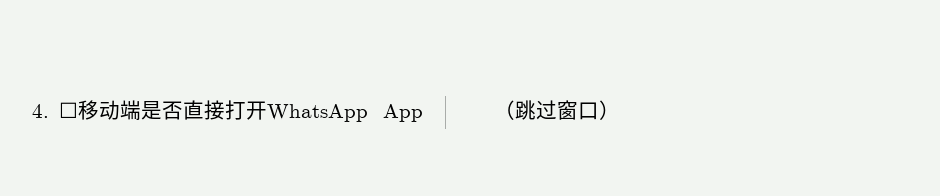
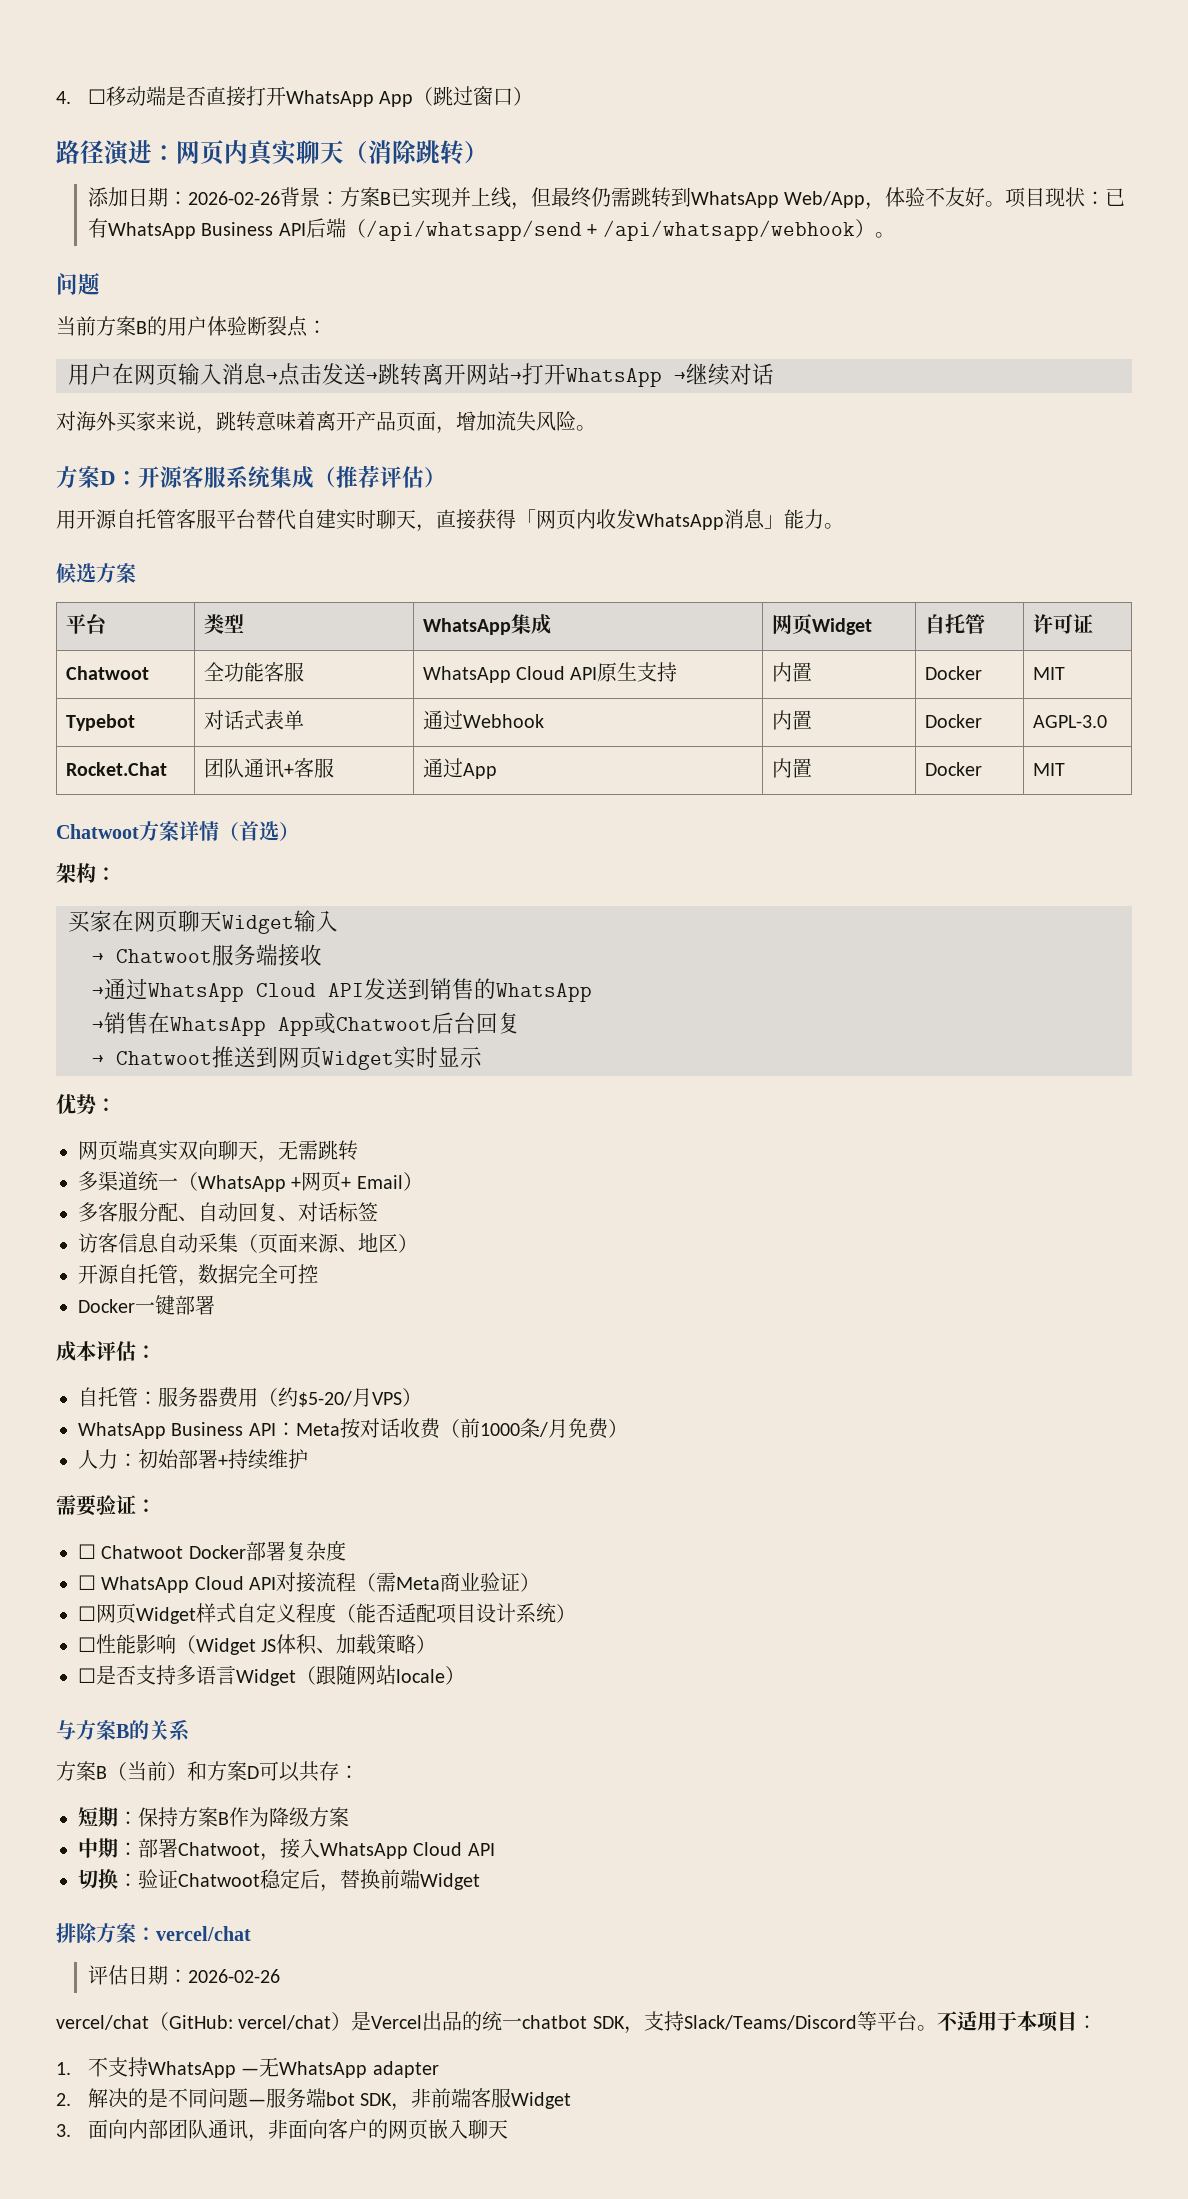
(621, 110) none -> [56,140,488,166] [88,187,1126,210] [88,218,895,241] [56,272,100,295] [56,316,327,337] [68,363,774,387] [56,411,596,434] [56,465,446,489] [56,509,844,532] [56,563,136,583] [65,614,107,634] [203,614,244,634] [422,614,551,635] [771,614,872,635] [924,614,985,634] [1032,614,1093,634] [65,666,149,680] [203,662,304,682] [422,662,678,683] [771,662,812,682] [924,666,982,680] [1032,667,1065,680] [65,714,135,731] [203,710,304,730] [422,710,544,730] [771,710,812,730] [924,714,982,728] [1032,715,1107,728] [65,762,167,776] [203,758,334,778] [422,758,497,779] [771,758,812,778] [924,762,982,776] [1032,763,1065,776] [56,821,299,841] [56,863,116,883] [68,910,338,934] [92,944,322,966] [92,978,592,1002] [92,1012,520,1036] [92,1046,482,1070] [56,1094,116,1114] [78,1140,358,1163] [78,1171,423,1192] [78,1202,378,1222] [78,1233,418,1253] [78,1264,318,1287] [78,1295,215,1315] [56,1341,156,1361] [78,1387,422,1408] [78,1418,628,1439] [78,1449,308,1470] [56,1494,156,1516] [78,1540,346,1561] [78,1572,541,1593] [78,1602,576,1624] [78,1634,437,1655] [78,1665,465,1686] [56,1719,190,1741] [56,1761,359,1782] [78,1807,349,1827] [78,1838,495,1861] [78,1868,480,1892] [56,1923,251,1944] [88,1965,281,1985] [56,2011,1097,2034] [56,2057,439,2078] [56,2088,572,2111] [56,2119,509,2142] // 路径演进：网页内真实聊天（消除跳转） // 添加日期：2026-02-26背景：方案B已实现并上线，但最终仍需跳转到WhatsApp Web/App，体验不友好。项目现状：已有WhatsApp Business API后端（/api/whatsapp/send + /api/whatsapp/webhook）。 // 问题 // 当前方案B的用户体验断裂点： // 用户在网页输入消息→点击发送→跳转离开网站→打开WhatsApp →继续对话 // 对海外买家来说，跳转意味着离开产品页面，增加流失风险。 // 方案D：开源客服系统集成（推荐评估） // 用开源自托管客服平台替代自建实时聊天，直接获得「网页内收发WhatsApp消息」能力。 // 候选方案 // 平台 | 类型 | WhatsApp集成 | 网页Widget | 自托管 | 许可证 // Chatwoot | 全功能客服 | WhatsApp Cloud API原生支持 | 内置 | Docker | MIT // Typebot | 对话式表单 | 通过Webhook | 内置 | Docker | AGPL-3.0 // Rocket.Chat | 团队通讯+客服 | 通过App | 内置 | Docker | MIT // Chatwoot方案详情（首选） // 架构： // 买家在网页聊天Widget输入 // → Chatwoot服务端接收 // →通过WhatsApp Cloud API发送到销售的WhatsApp // →销售在WhatsApp App或Chatwoot后台回复 // → Chatwoot推送到网页Widget实时显示 // 优势： // 网页端真实双向聊天，无需跳转 // 多渠道统一（WhatsApp +网页+ Email） // 多客服分配、自动回复、对话标签 // 访客信息自动采集（页面来源、地区） // 开源自托管，数据完全可控 // Docker一键部署 // 成本评估： // 自托管：服务器费用（约$5-20/月VPS） // WhatsApp Business API：Meta按对话收费（前1000条/月免费） // 人力：初始部署+持续维护 // 需要验证： // ☐ Chatwoot Docker部署复杂度 // ☐ WhatsApp Cloud API对接流程（需Meta商业验证） // ☐网页Widget样式自定义程度（能否适配项目设计系统） // ☐性能影响（Widget JS体积、加载策略） // ☐是否支持多语言Widget（跟随网站locale） // 与方案B的关系 // 方案B（当前）和方案D可以共存： // 短期：保持方案B作为降级方案 // 中期：部署Chatwoot，接入WhatsApp Cloud API // 切换：验证Chatwoot稳定后，替换前端Widget // 排除方案：vercel/chat // 评估日期：2026-02-26 // vercel/chat（GitHub: vercel/chat）是Vercel出品的统一chatbot SDK，支持Slack/Teams/Discord等平台。不适用于本项目： // 1.不支持WhatsApp —无WhatsApp adapter // 2.解决的是不同问题—服务端bot SDK，非前端客服Widget // 3.面向内部团队通讯，非面向客户的网页嵌入聊天

